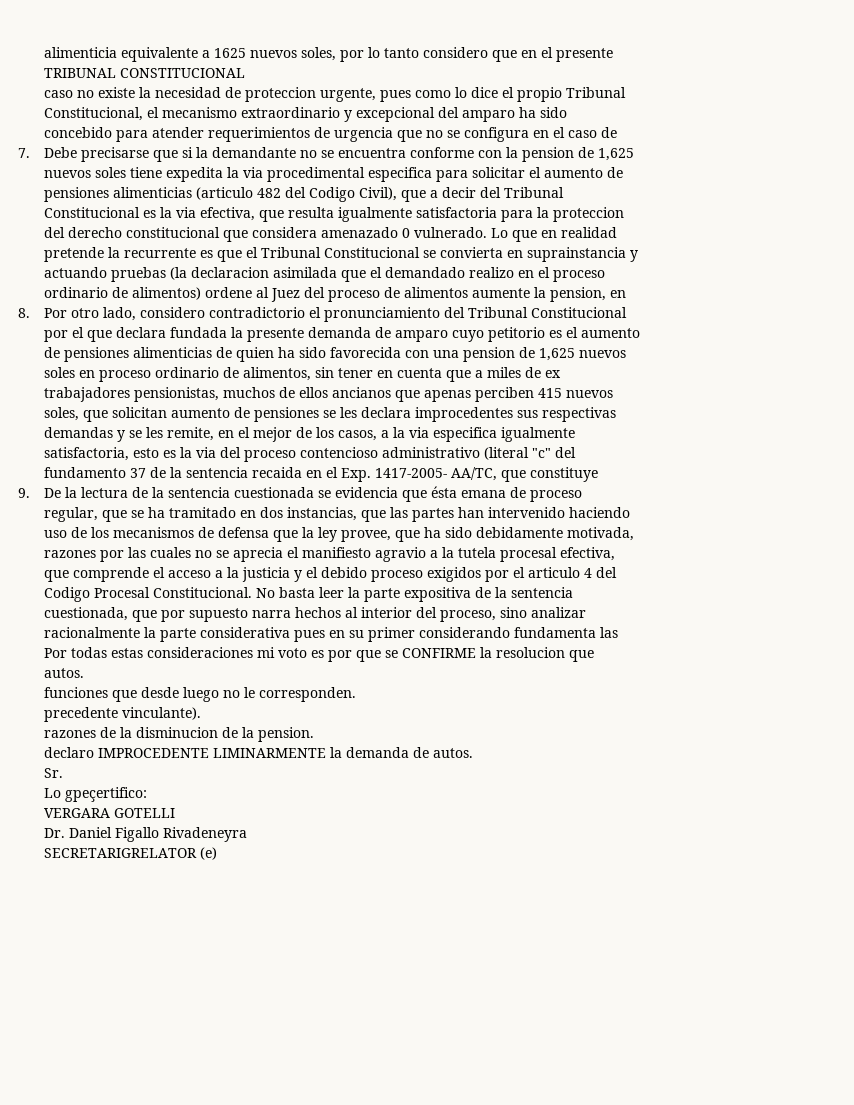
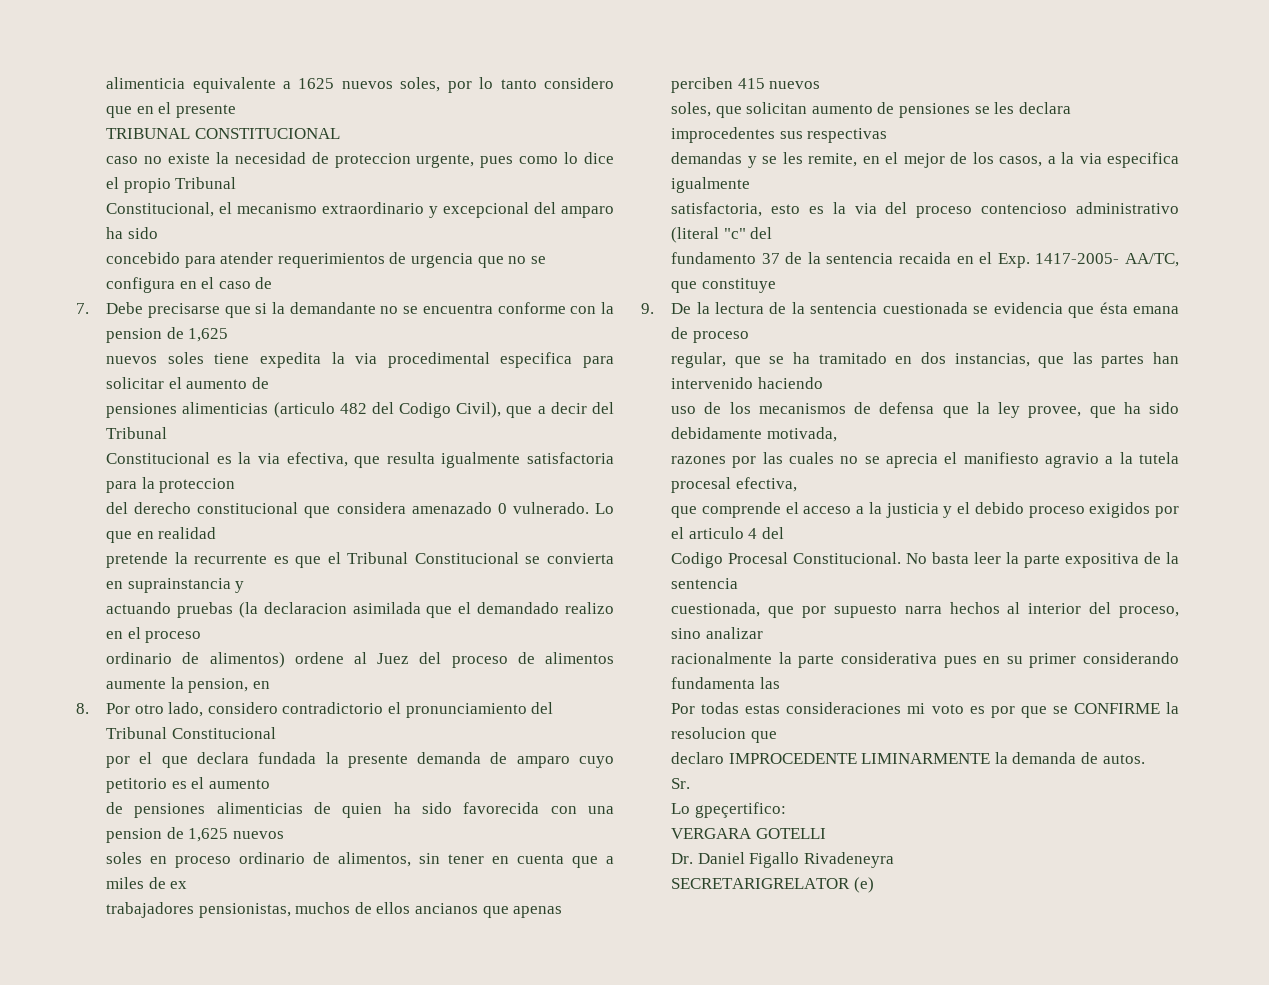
[44,668,85,678] [44,687,357,702] [44,707,202,722] [44,727,315,742] // autos. // funciones que desde luego no le corresponden. // precedente vinculante). // razones de la disminucion de la pension. -> (777, 737) none

